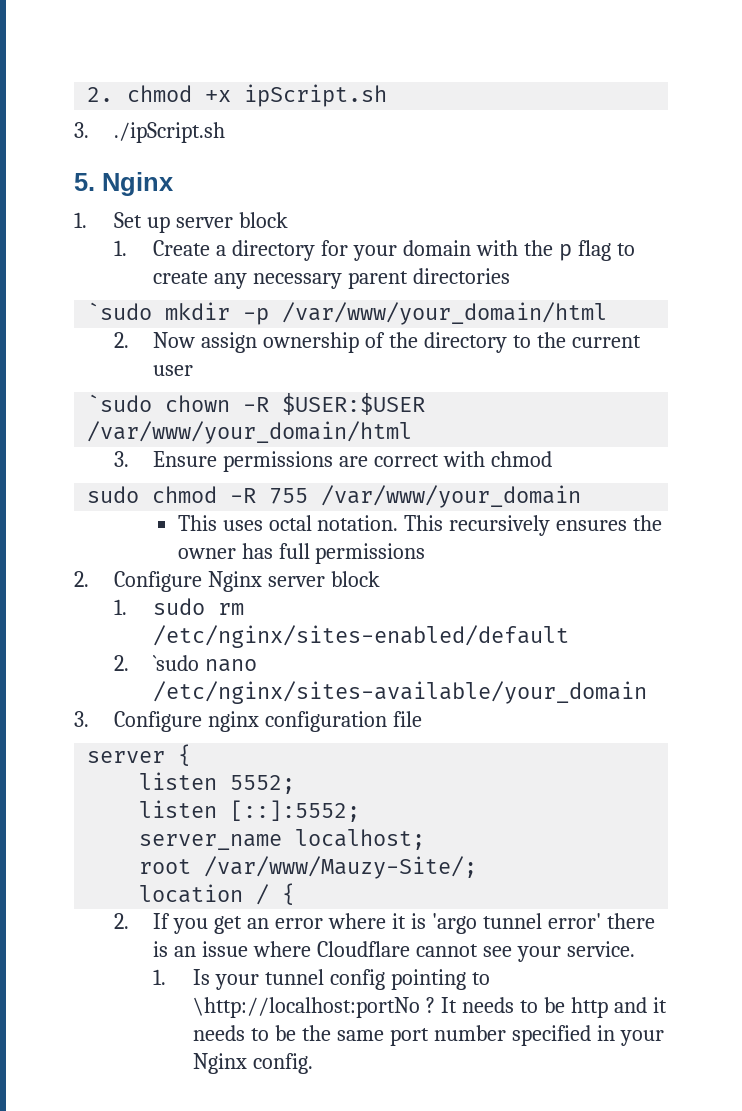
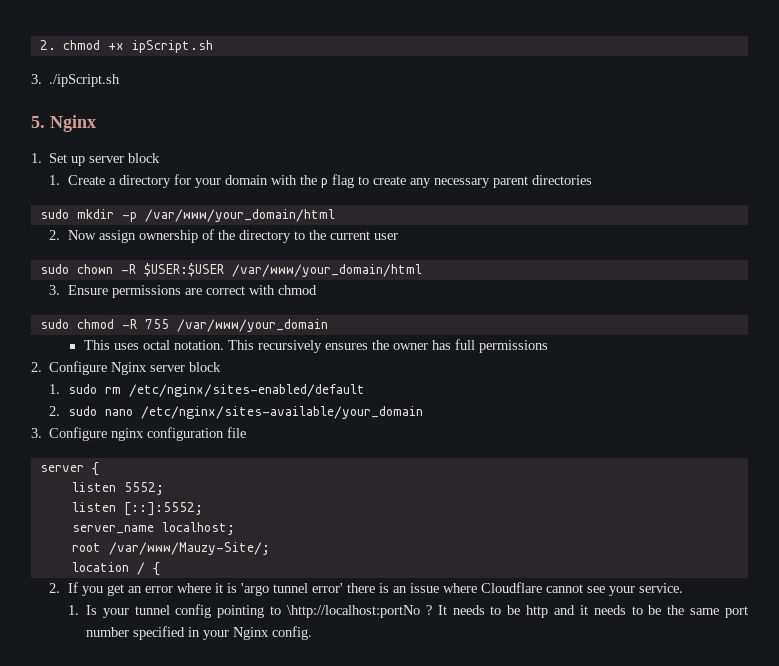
[87,302,153,320] `sudo -> [39,209,69,219] sudo
[87,394,153,412] `sudo -> [39,264,69,274] sudo
[153,655,200,671] `sudo -> [67,406,97,416] sudo

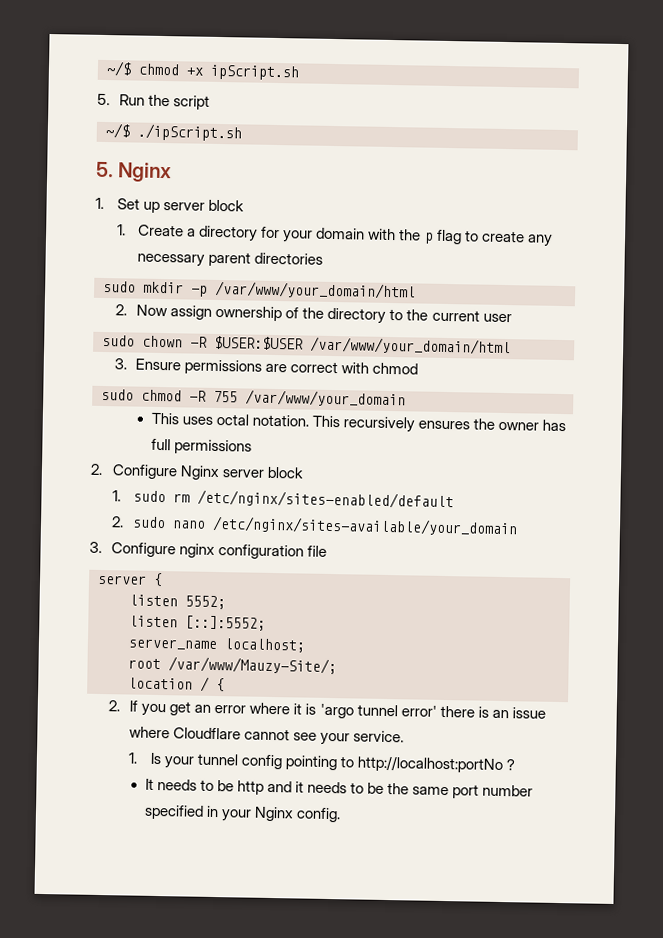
[39,40,56,50] 2. -> [106,61,132,77] ~/$
[31,74,42,84] 3. -> [97,93,210,110] [105,123,131,139] 5. Run the script // ~/$
[287,605,421,618] \http://localhost:portNo -> [356,755,503,774] http://localhost:portNo
(432, 610) none -> (516, 765) //

